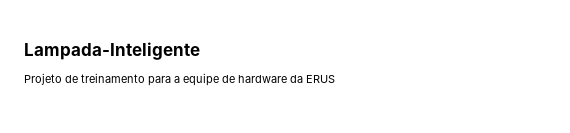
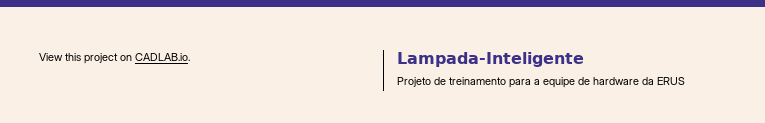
(24, 51) none -> [39,53,190,64] View this project on CADLAB.io. //

